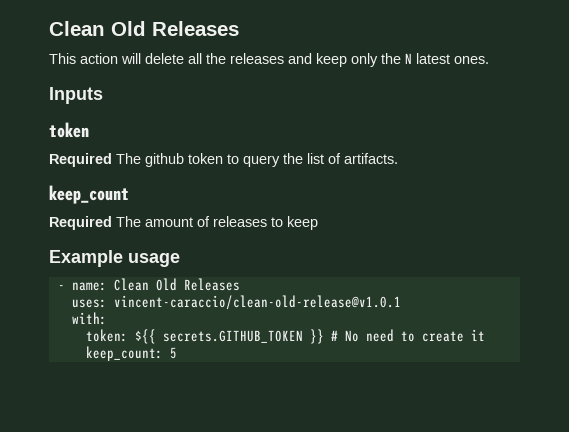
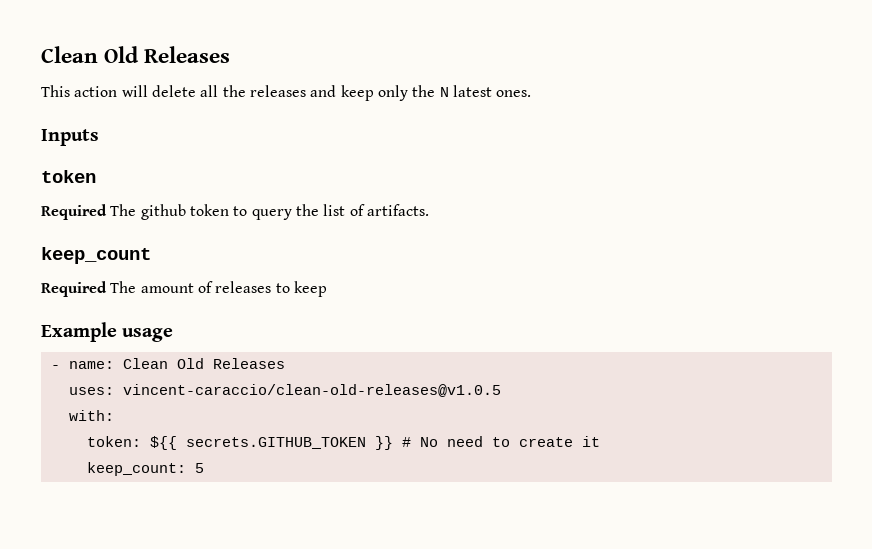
[113,295,401,310] vincent-caraccio/clean-old-release@v1.0.1 -> [122,384,501,397] vincent-caraccio/clean-old-releases@v1.0.5

